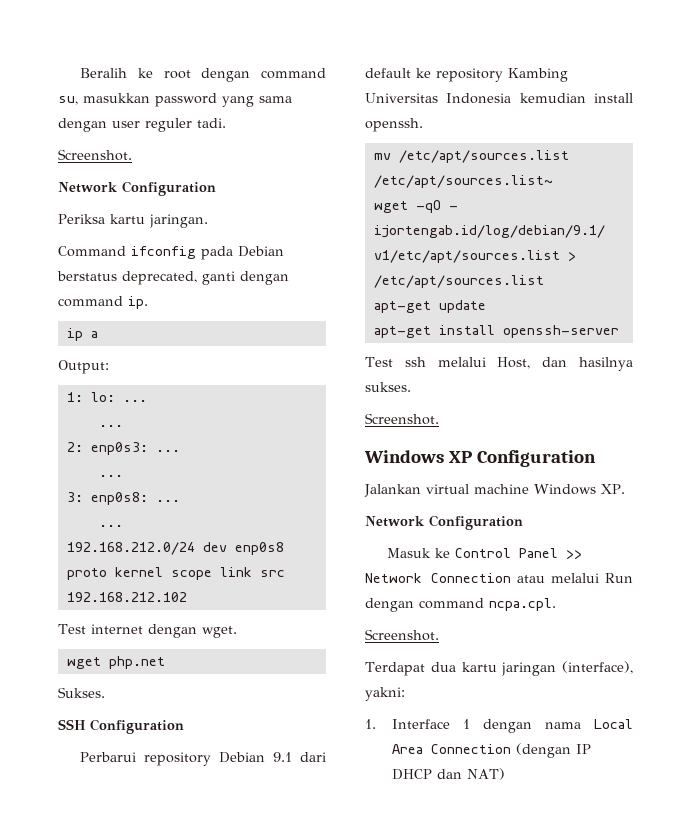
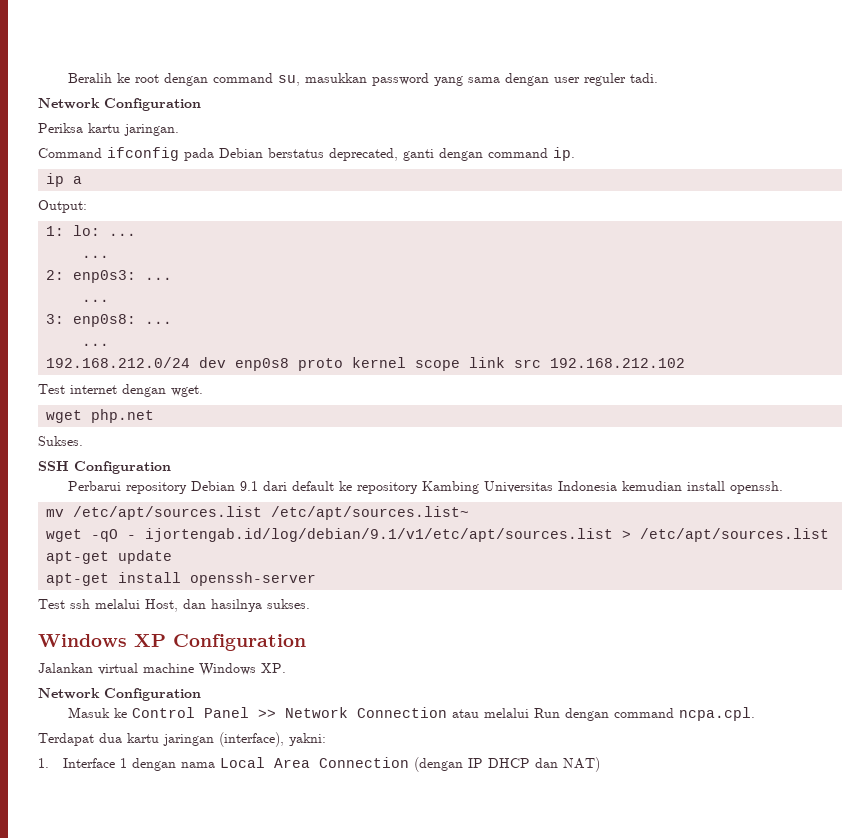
[58,149,132,161] // Screenshot. -> (658, 78) none
[365,413,439,425] // Screenshot. -> (310, 604) none
[365,629,439,641] // Screenshot. -> (755, 714) none

